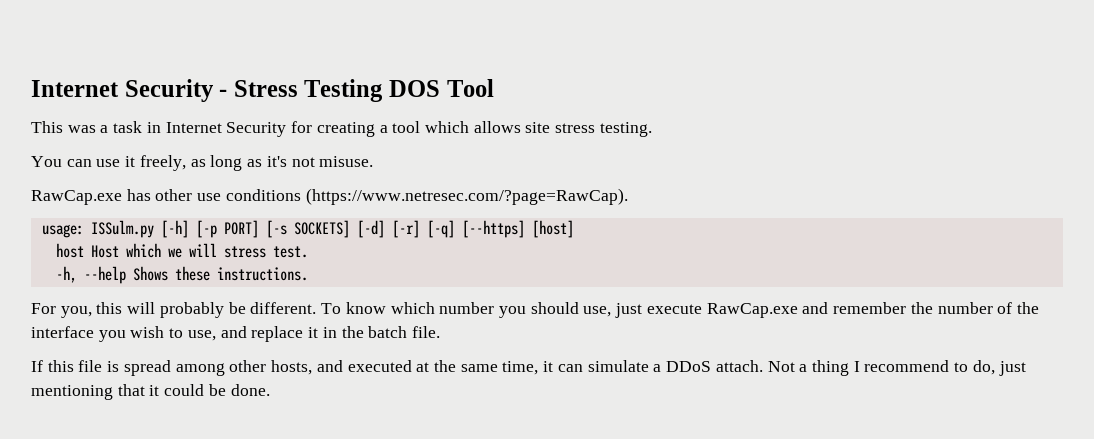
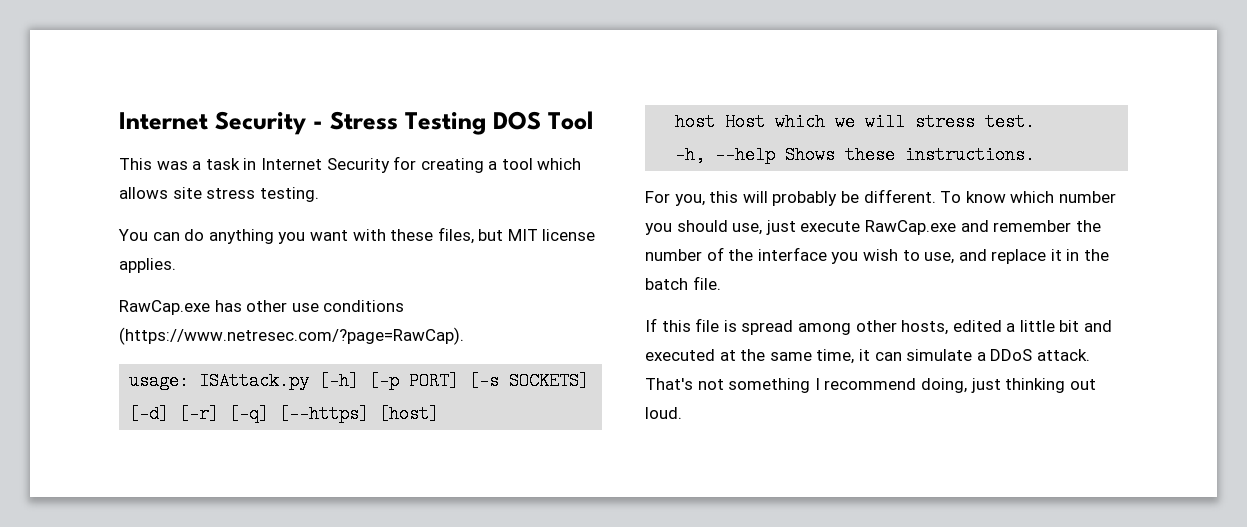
[96,155,374,171] use it freely, as long as it's not misuse. -> [184,227,596,244] [119,258,176,273] do anything you want with these files, but MIT license applies.
[90,220,154,238] ISSulm.py -> [199,372,310,390] ISAttack.py
(313, 367) none -> [952,320,1080,332] edited a little bit
[715,360,1026,376] [31,384,270,400] attach. Not a thing I recommend to do, just mentioning that it could be done. -> [1036,349,1090,361] [645,378,1096,393] [645,407,682,419] attack. That's not something I recommend doing, just thinking out loud.

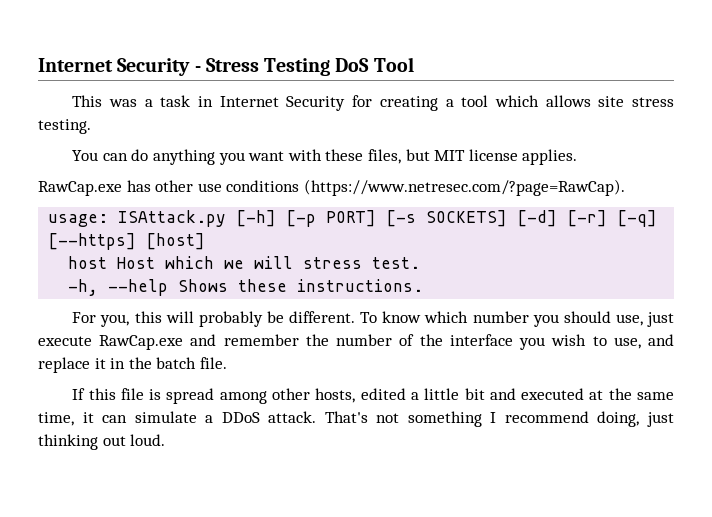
[493,111,541,130] DOS -> [335,58,370,72] DoS

